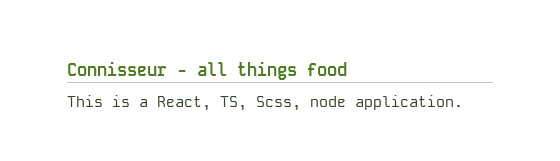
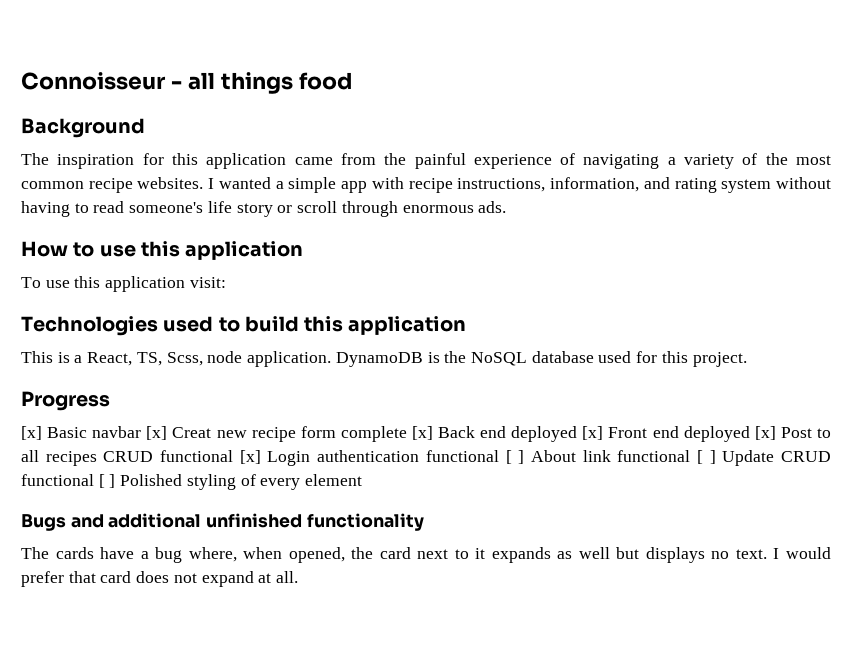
[67,61,167,76] Connisseur -> [21,72,166,90] Connoisseur
(347, 69) none -> [21,118,145,138] [21,153,831,169] [21,177,832,193] [21,201,507,217] [21,241,304,260] [21,276,226,292] [21,316,467,336] // Background // The inspiration for this application came from the painful experience of navigating a variety of the most common recipe websites. I wanted a simple app with recipe instructions, information, and rating system without having to read someone's life story or scroll through enormous ads. // How to use this application // To use this application visit: // Technologies used to build this application
(463, 102) none -> [335,351,747,367] [21,391,110,411] [21,426,831,442] [21,450,831,466] [21,474,363,490] [21,513,424,531] [21,547,831,563] [21,571,299,587] DynamoDB is the NoSQL database used for this project. // Progress // [x] Basic navbar [x] Creat new recipe form complete [x] Back end deployed [x] Front end deployed [x] Post to all recipes CRUD functional [x] Login authentication functional [ ] About link functional [ ] Update CRUD functional [ ] Polished styling of every element // Bugs and additional unfinished functionality // The cards have a bug where, when opened, the card next to it expands as well but displays no text. I would prefer that card does not expand at all.

